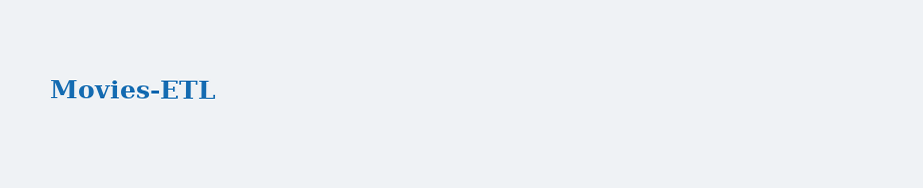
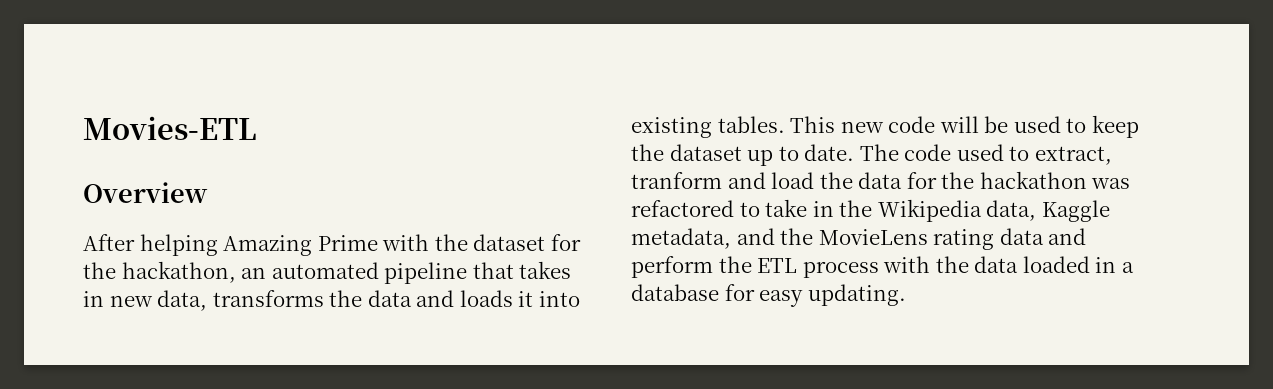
(217, 89) none -> [83,182,208,203] [83,234,581,256] [83,261,572,284] [83,290,580,311] [631,115,1139,138] [631,144,1112,166] [631,171,1131,189] [631,199,1110,222] [631,228,1087,250] [631,256,1134,278] [631,284,906,307] // Overview // After helping Amazing Prime with the dataset for the hackathon, an automated pipeline that takes in new data, transforms the data and loads it into existing tables. This new code will be used to keep the dataset up to date. The code used to extract, tranform and load the data for the hackathon was refactored to take in the Wikipedia data, Kaggle metadata, and the MovieLens rating data and perform the ETL process with the data loaded in a database for easy updating.

